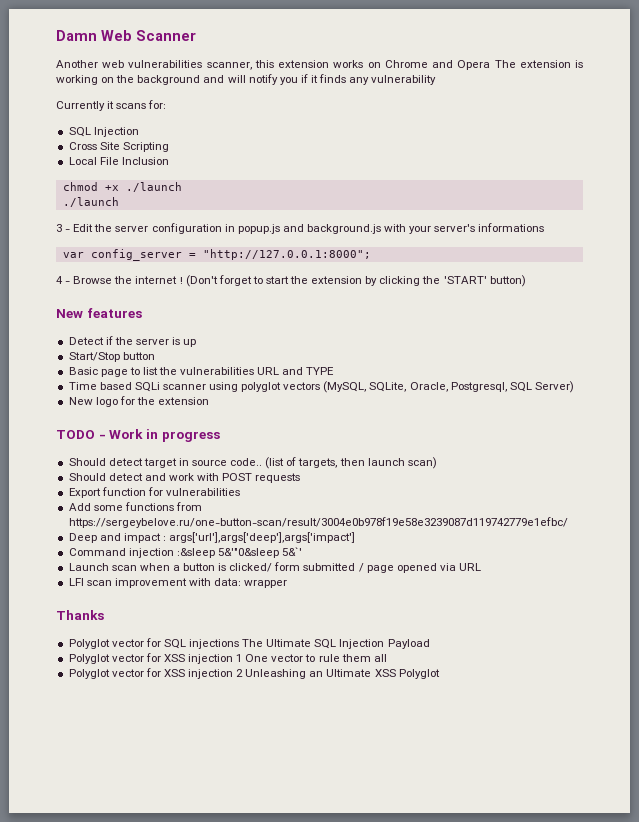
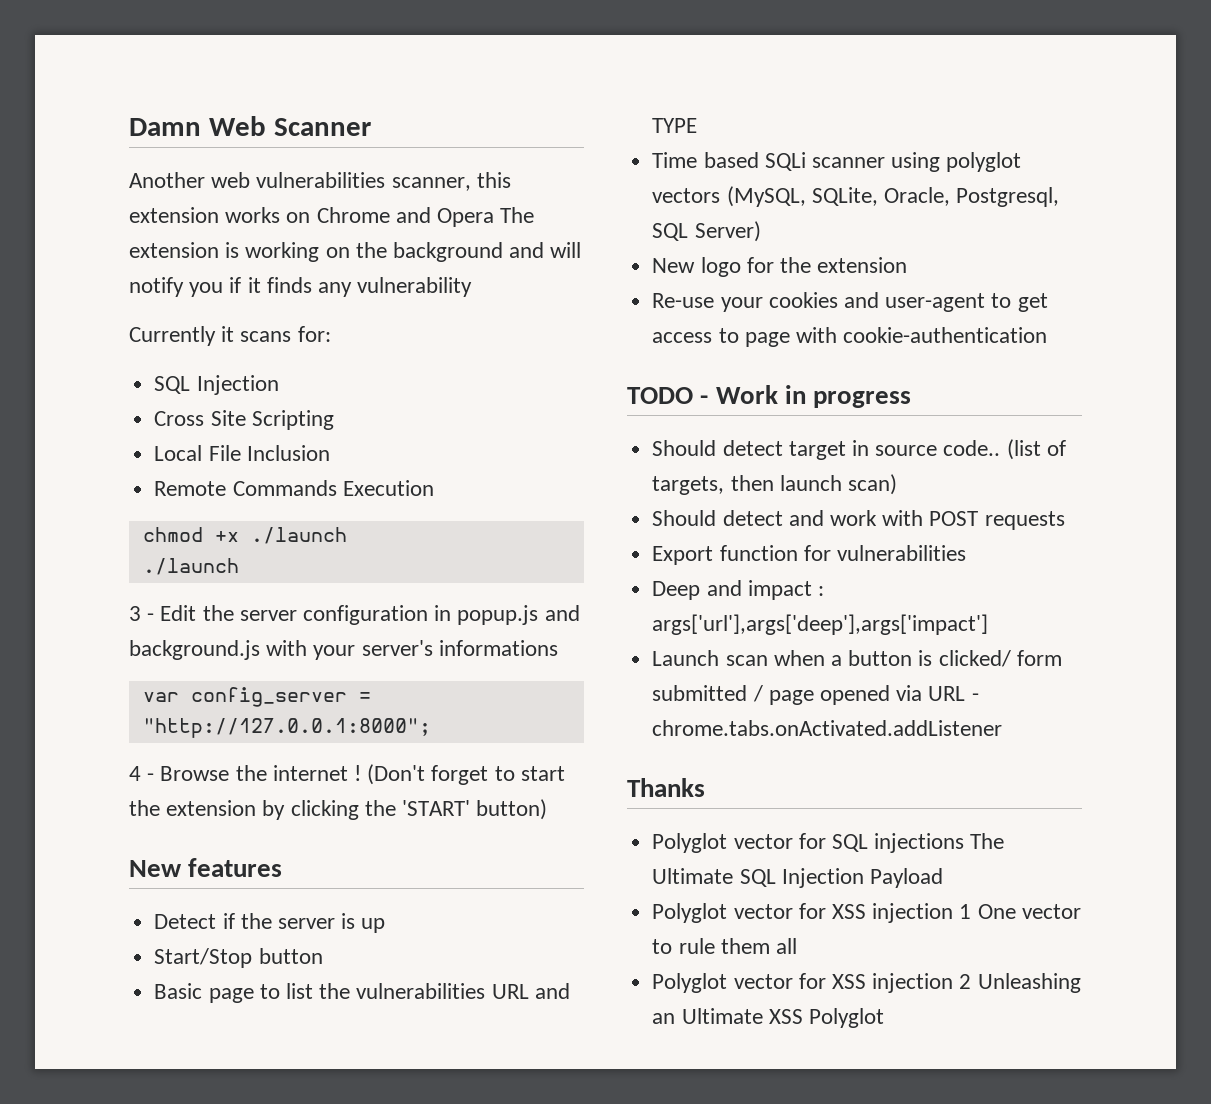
(169, 161) none -> [154,480,434,496] // Remote Commands Execution
(210, 401) none -> [652,292,1048,312] [652,327,1048,347] // Re-use your cookies and user-agent to get access to page with cookie-authentication
[68,502,202,511] [68,517,568,528] // Add some functions from https://sergeybelove.ru/one-button-scan/result/3004e0b978f19e58e3239087d119742779e1efbc/ -> (966, 553) none
[68,547,303,558] // Command injection :&sleep 5&'"0&sleep 5&`' -> (989, 624) none
[68,578,288,588] // LFI scan improvement with data: wrapper -> [971,693,979,701] [652,720,1003,736] - chrome.tabs.onActivated.addListener

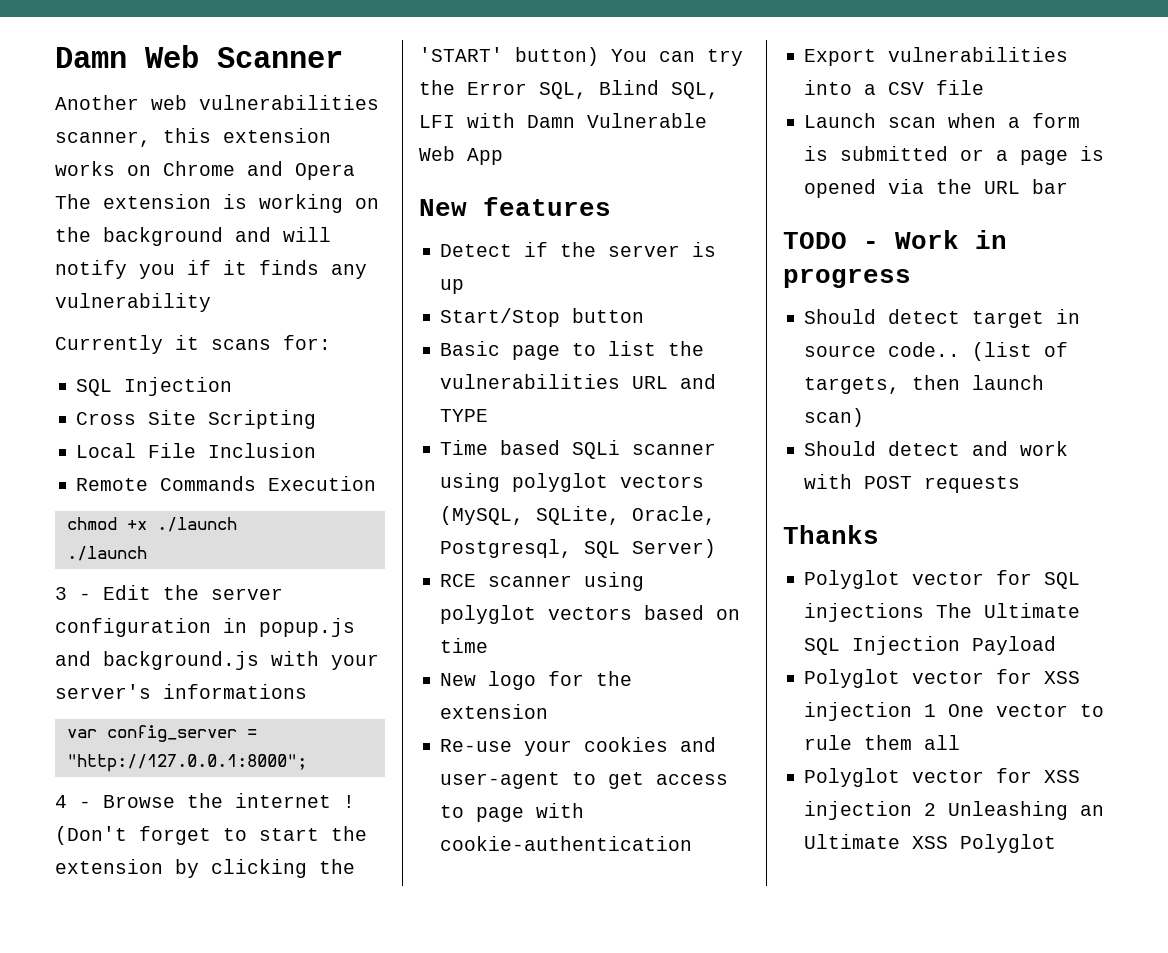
(548, 809) none -> [611,49,743,66] [419,80,719,99] [419,113,707,128] [419,146,503,165] You can try the Error SQL, Blind SQL, LFI with Damn Vulnerable Web App
(761, 231) none -> [440,572,645,591] [440,605,741,624] [440,638,489,653] // RCE scanner using polyglot vectors based on time
(1048, 335) none -> [804,47,1069,66] [804,80,985,95] [804,113,1081,128] [804,146,1105,165] [804,179,1069,198] // Export vulnerabilities into a CSV file // Launch scan when a form is submitted or a page is opened via the URL bar
[652,545,966,565] [652,580,824,600] [652,614,989,635] [652,650,1062,667] [652,685,979,705] [652,720,1003,736] // Export function for vulnerabilities // Deep and impact : args['url'],args['deep'],args['impact'] // Launch scan when a button is clicked/ form submitted / page opened via URL - chrome.tabs.onActivated.addListener -> (1021, 484) none

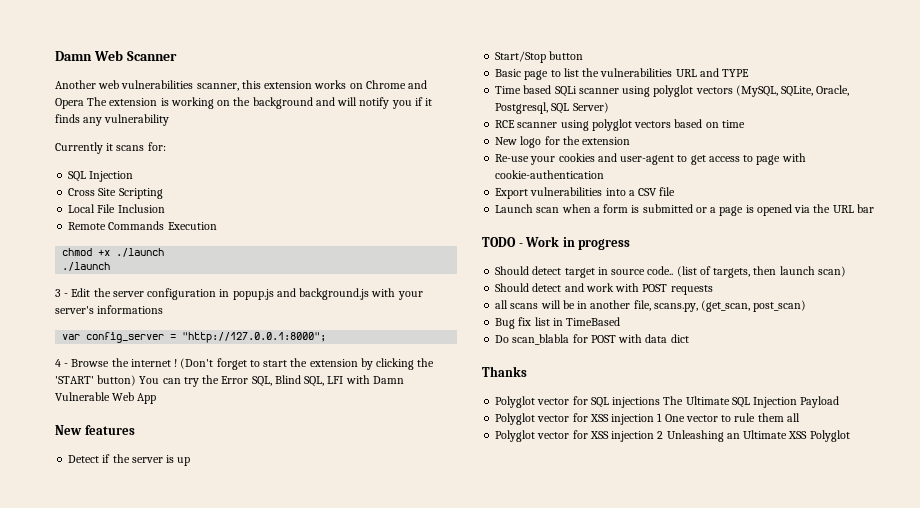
(1021, 484) none -> [495,300,807,312] [495,317,621,329] [495,334,689,345] // all scans will be in another file, scans.py, (get_scan, post_scan) // Bug fix list in TimeBased // Do scan_blabla for POST with data dict

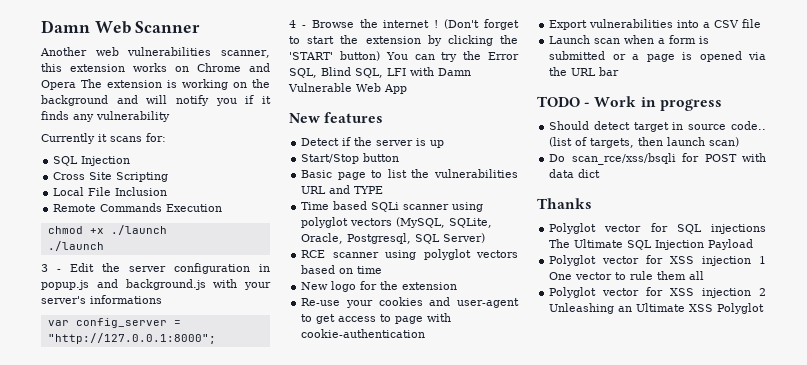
[495,283,713,295] [495,300,807,312] [495,317,621,329] // Should detect and work with POST requests // all scans will be in another file, scans.py, (get_scan, post_scan) // Bug fix list in TimeBased -> (740, 142) none
[512,334,570,345] scan_blabla -> [571,153,676,165] scan_rce/xss/bsqli

